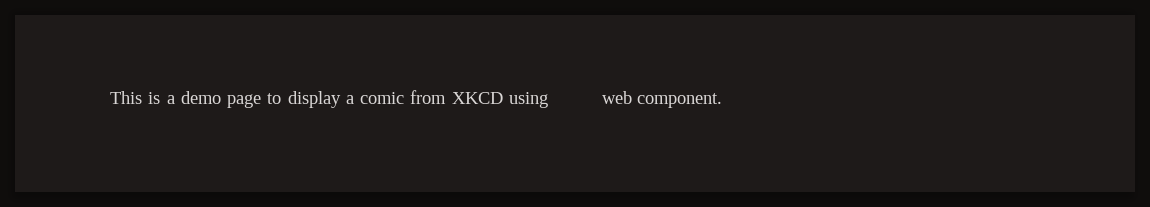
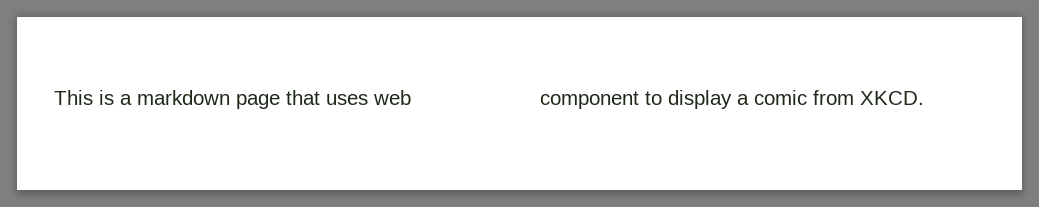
[180,91,262,108] demo page -> [137,90,639,109] markdown page that uses web component
[451,91,722,108] XKCD using web component. -> [860,91,924,105] XKCD.

